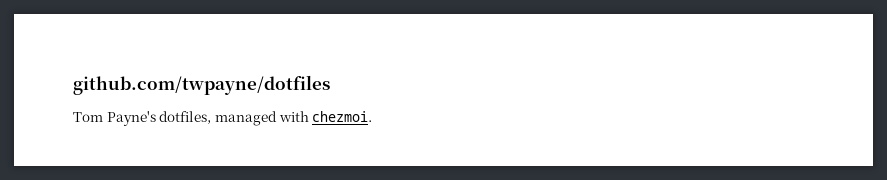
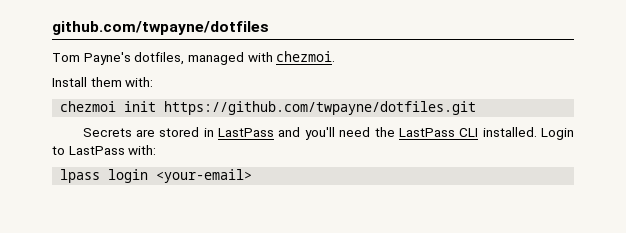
(373, 116) none -> [52,77,154,87] [60,101,477,115] [82,127,575,140] [52,145,157,155] [60,169,253,183] // Install them with: // chezmoi init https://github.com/twpayne/dotfiles.git // Secrets are stored in LastPass and you'll need the LastPass CLI installed. Login to LastPass with: // lpass login <your-email>

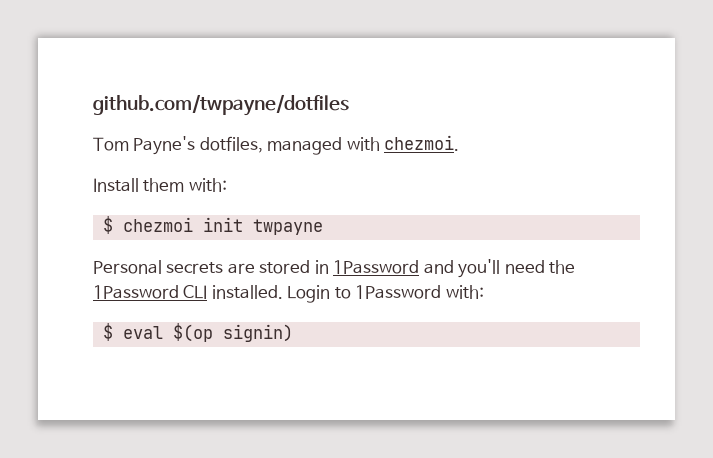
(154, 82) none -> [102,216,113,234] $
[164,101,477,115] [82,128,132,137] https://github.com/twpayne/dotfiles.git // Secrets -> [252,219,323,235] [93,260,224,274] twpayne // Personal secrets
[218,128,275,137] LastPass -> [333,260,420,274] 1Password
[398,128,455,137] LastPass -> [93,285,179,299] 1Password
[68,145,157,155] [60,169,253,183] LastPass with: // lpass login <your-email> -> [355,285,484,299] [102,323,293,342] 1Password with: // $ eval $(op signin)

